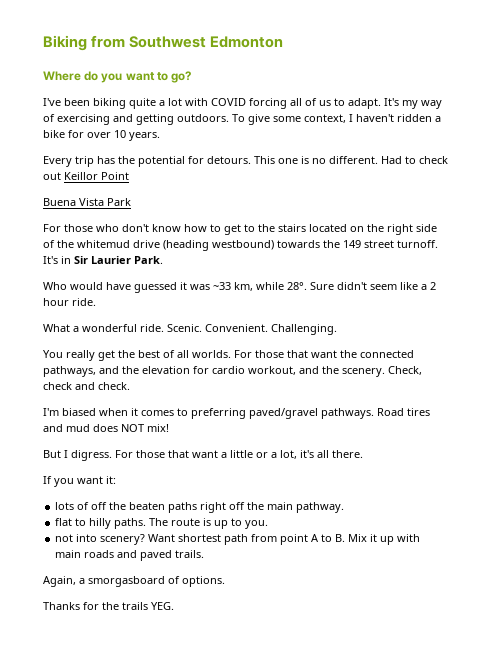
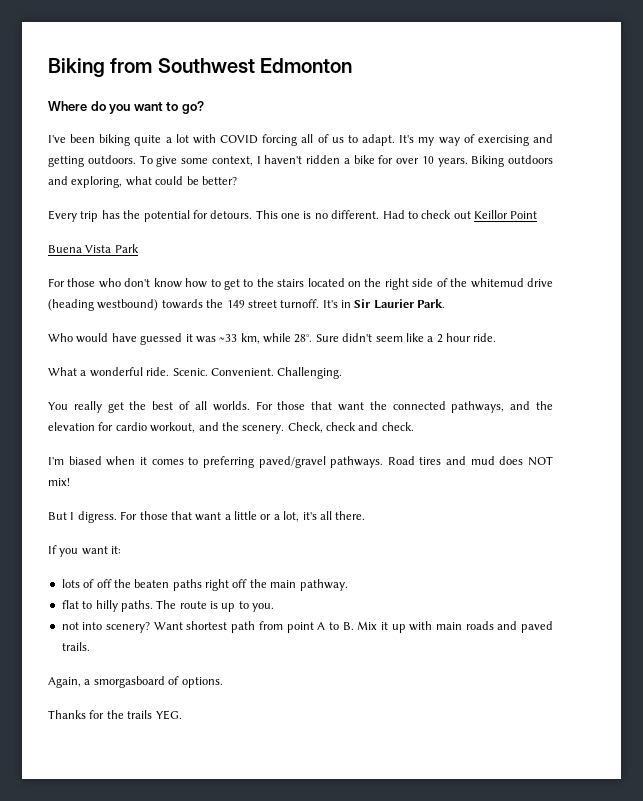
(160, 136) none -> [471,155,553,167] [48,176,237,188] Biking outdoors and exploring, what could be better?

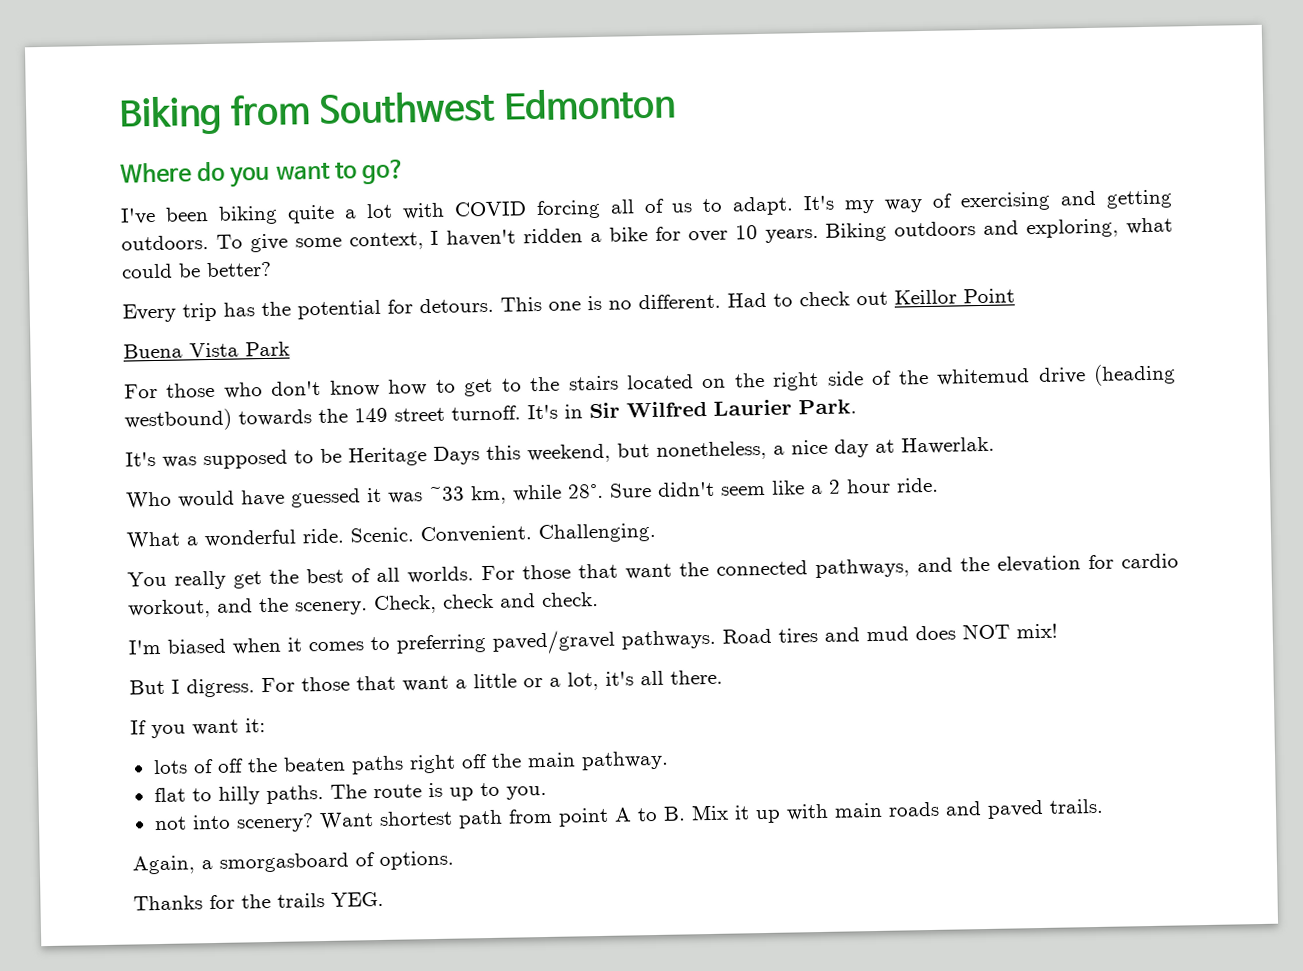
(371, 303) none -> [626,400,707,418] Wilfred
(446, 303) none -> [125,436,995,470] // It's was supposed to be Heritage Days this weekend, but nonetheless, a nice day at Hawerlak.

